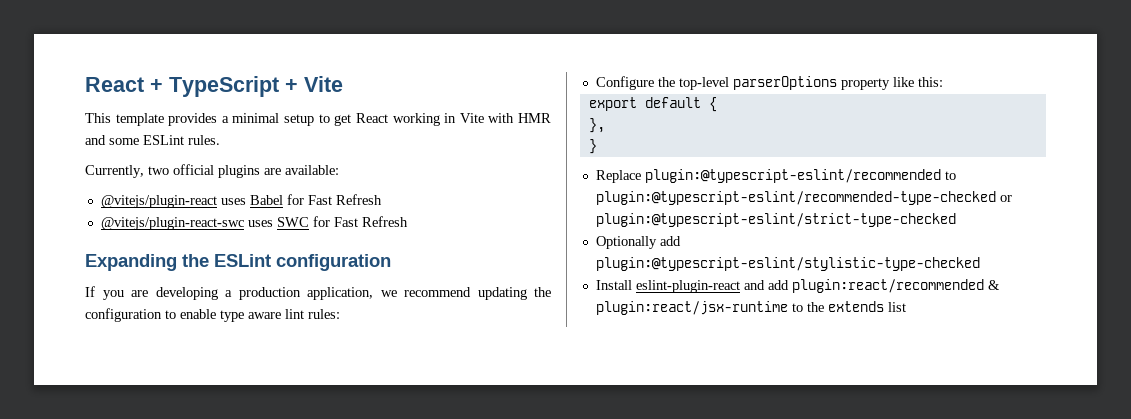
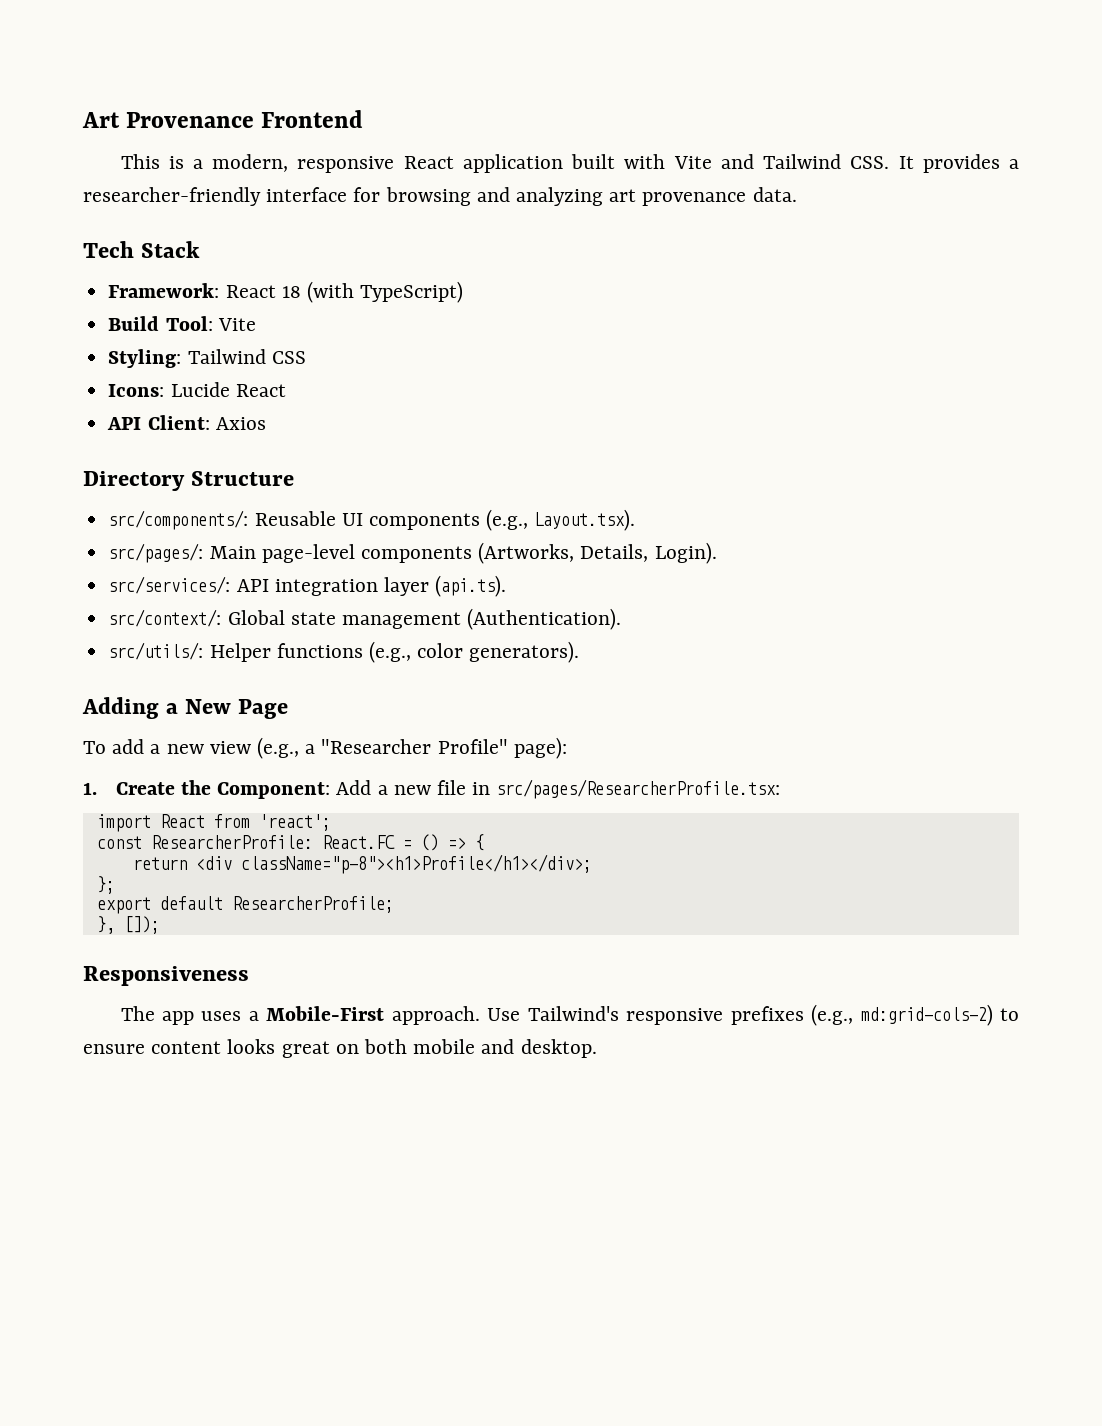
[85,76,343,97] [85,113,552,126] [85,135,220,145] [85,164,339,178] [100,194,382,208] [100,216,408,230] [85,254,391,271] [85,286,551,300] [85,308,340,322] [595,76,943,90] React + TypeScript + Vite // This template provides a minimal setup to get React working in Vite with HMR and some ESLint rules. // Currently, two official plugins are available: // @vitejs/plugin-react uses Babel for Fast Refresh // @vitejs/plugin-react-swc uses SWC for Fast Refresh // Expanding the ESLint configuration // If you are developing a production application, we recommend updating the configuration to enable type aware lint rules: // Configure the top-level parserOptions property like this: -> [82,110,364,128] [120,154,1020,173] [83,187,797,206] [83,241,200,258] [108,281,464,303] [108,316,256,331] [108,349,306,368] [108,382,286,397] [107,415,266,430] [83,471,294,491] [108,509,636,531] [108,542,717,564] [108,575,507,597] [108,608,622,630] [108,641,580,663] [82,697,288,719] [83,737,567,759] [83,779,781,799] [96,814,331,832] [96,834,484,851] [132,854,592,874] [96,876,115,894] Art Provenance Frontend // This is a modern, responsive React application built with Vite and Tailwind CSS. It provides a researcher-friendly interface for browsing and analyzing art provenance data. // Tech Stack // Framework: React 18 (with TypeScript) // Build Tool: Vite // Styling: Tailwind CSS // Icons: Lucide React // API Client: Axios // Directory Structure // src/components/: Reusable UI components (e.g., Layout.tsx). // src/pages/: Main page-level components (Artworks, Details, Login). // src/services/: API integration layer (api.ts). // src/context/: Global state management (Authentication). // src/utils/: Helper functions (e.g., color generators). // Adding a New Page // To add a new view (e.g., a "Researcher Profile" page): // 1. Create the Component: Add a new file in src/pages/ResearcherProfile.tsx: // import React from 'react'; // const ResearcherProfile: React.FC = () => { // return <div className="p-8"><h1>Profile</h1></div>; // };
[708,97,717,112] { -> [231,896,394,913] ResearcherProfile;
[588,139,597,154] [595,169,956,183] [595,191,1012,205] [595,213,956,227] [595,236,681,249] [595,257,980,271] [595,279,1000,293] [595,301,906,315] // } // Replace plugin:@typescript-eslint/recommended to plugin:@typescript-eslint/recommended-type-checked or plugin:@typescript-eslint/strict-type-checked // Optionally add plugin:@typescript-eslint/stylistic-type-checked // Install eslint-plugin-react and add plugin:react/recommended & plugin:react/jsx-runtime to the extends list -> [123,916,160,934] [83,966,249,986] [120,1004,1020,1026] [83,1039,597,1058] []); // Responsiveness // The app uses a Mobile-First approach. Use Tailwind's responsive prefixes (e.g., md:grid-cols-2) to ensure content looks great on both mobile and desktop.

